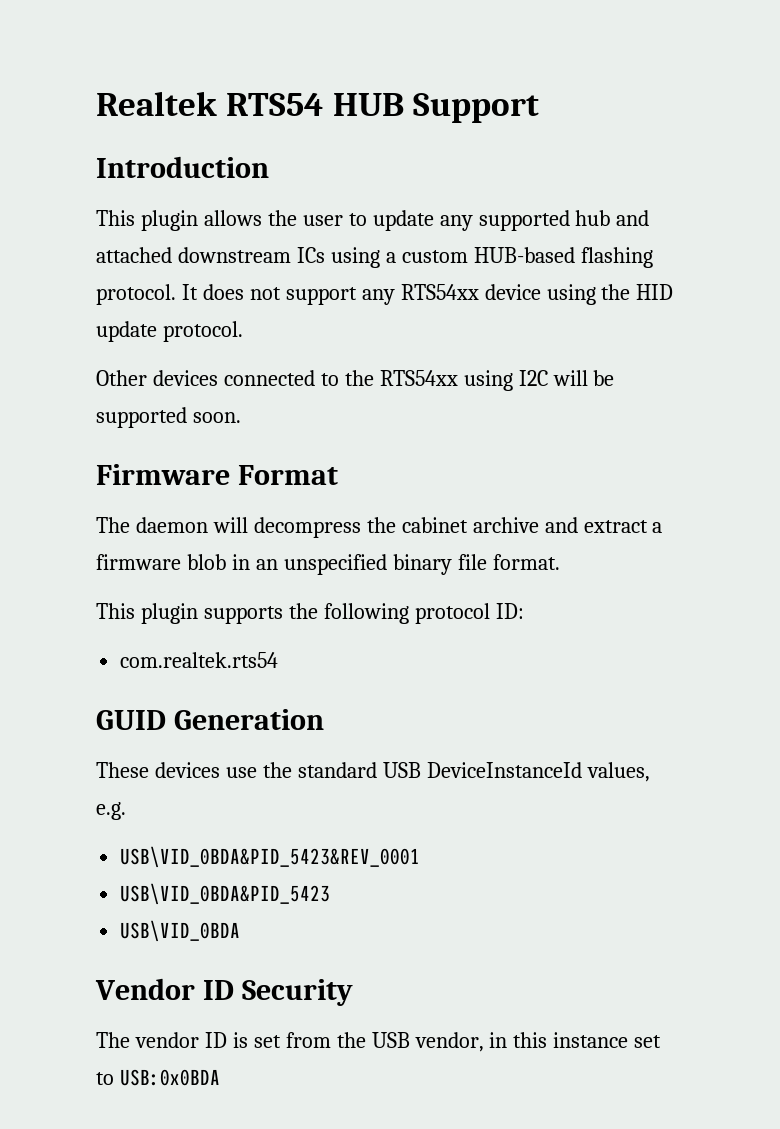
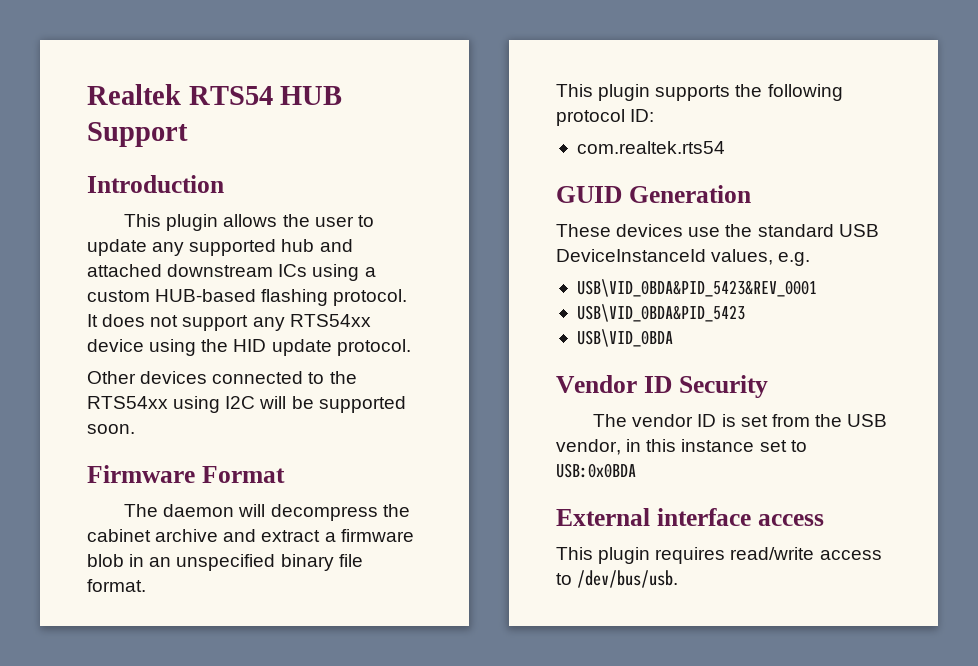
(220, 1077) none -> [556,508,824,526] [556,547,882,564] [556,570,679,588] // External interface access // This plugin requires read/write access to /dev/bus/usb.

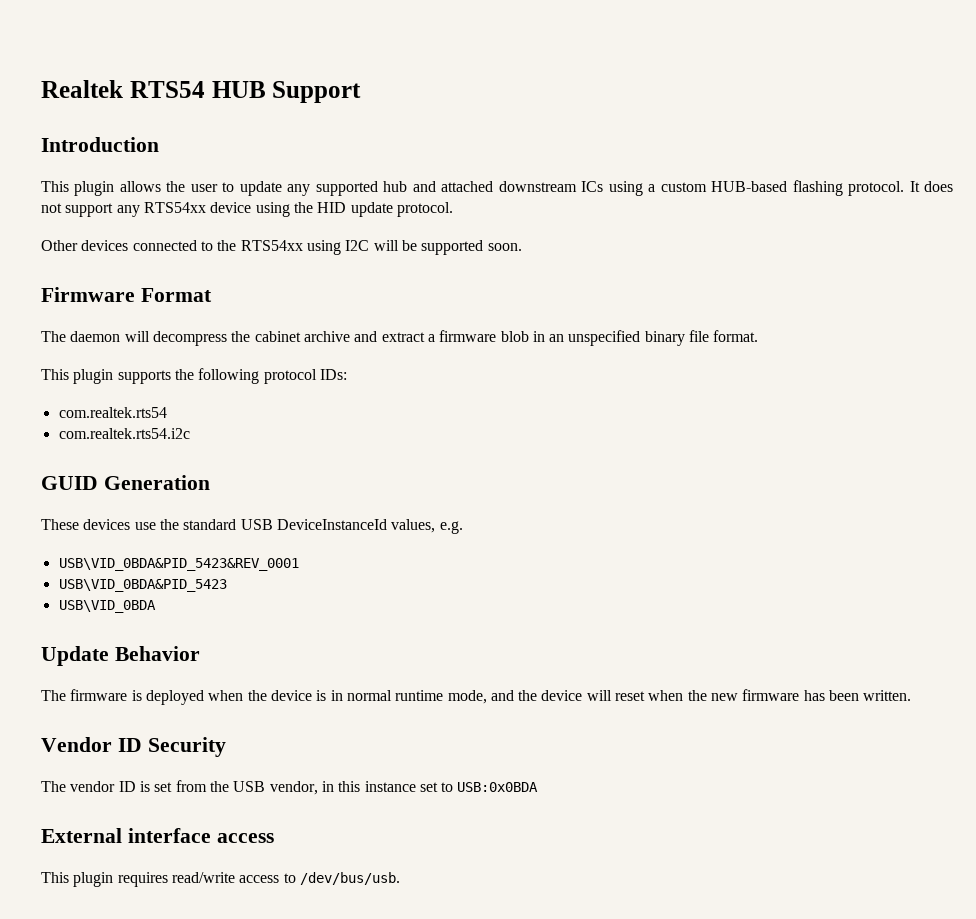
[630,109,655,122] ID: -> [319,369,347,380] IDs:
(725, 147) none -> [58,428,190,439] // com.realtek.rts54.i2c
(673, 338) none -> [41,646,200,666] [41,689,912,705] // Update Behavior // The firmware is deployed when the device is in normal runtime mode, and the device will reset when the new firmware has been written.

